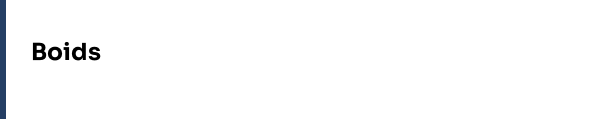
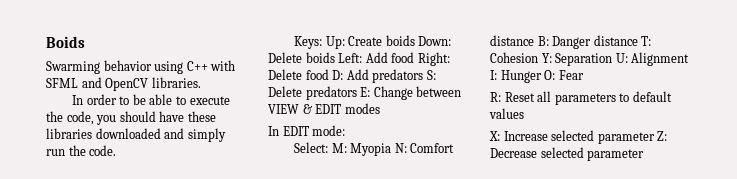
(101, 51) none -> [46,60,236,74] [46,77,201,91] [72,94,230,105] [46,111,216,125] [46,128,226,142] [46,145,117,156] [294,35,452,49] [268,52,450,66] [268,69,436,83] [268,86,462,100] [268,103,380,114] [268,125,346,136] [294,142,455,156] [490,35,652,49] [490,52,690,66] [490,70,584,83] [490,91,672,105] [489,108,524,119] [489,130,668,144] [490,147,645,161] // Swarming behavior using C++ with SFML and OpenCV libraries. // In order to be able to execute the code, you should have these libraries downloaded and simply run the code. // Keys: Up: Create boids Down: Delete boids Left: Add food Right: Delete food D: Add predators S: Delete predators E: Change between VIEW & EDIT modes // In EDIT mode: // Select: M: Myopia N: Comfort distance B: Danger distance T: Cohesion Y: Separation U: Alignment I: Hunger O: Fear // R: Reset all parameters to default values // X: Increase selected parameter Z: Decrease selected parameter

